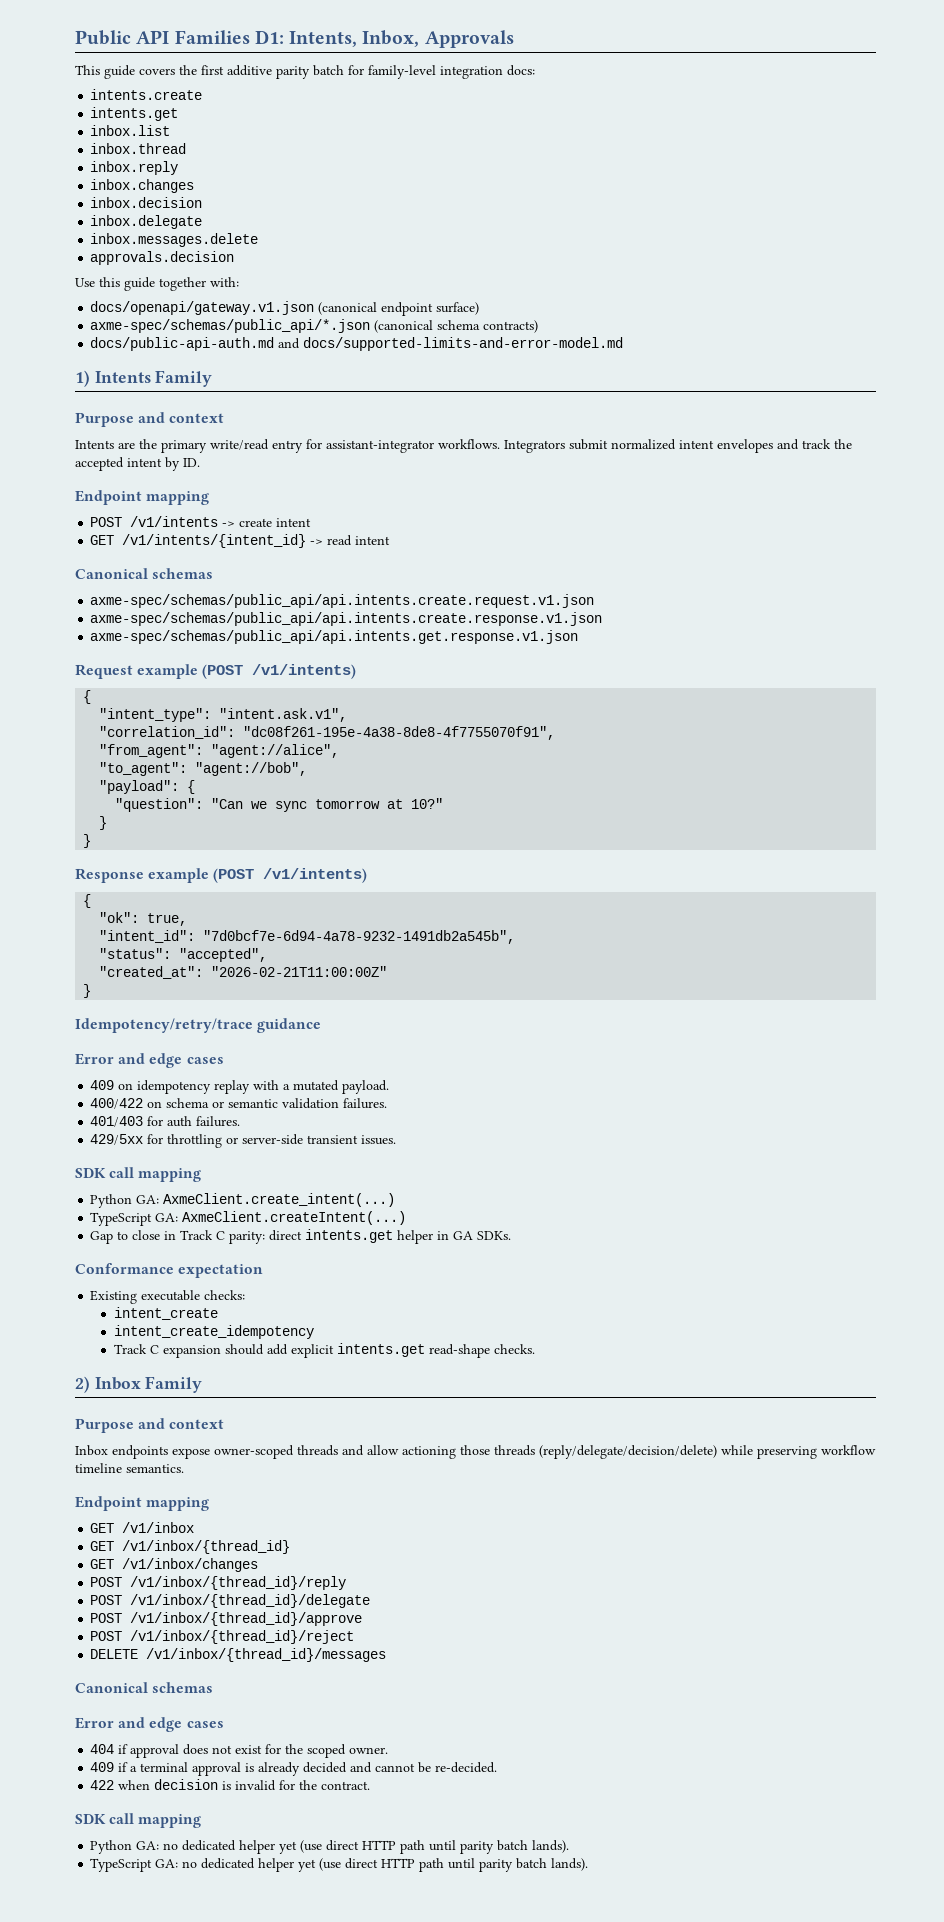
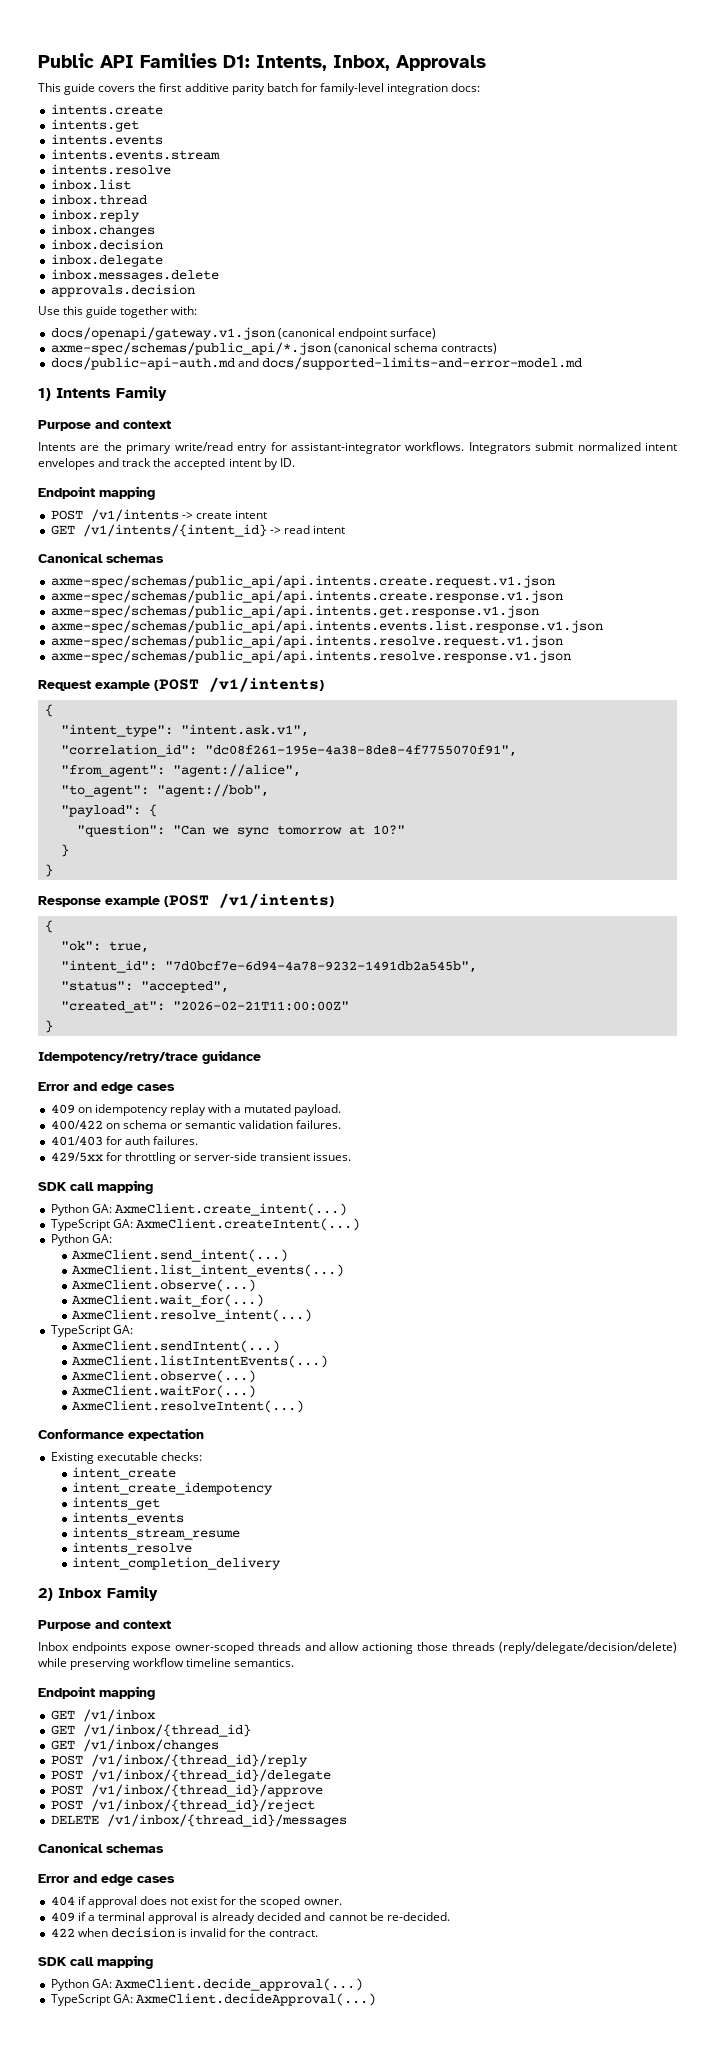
(179, 114) none -> [50,134,163,145] [50,149,220,160] [50,164,171,175] // intents.events // intents.events.stream // intents.resolve
(579, 637) none -> [50,620,603,633] [50,635,563,648] [50,650,571,663] // axme-spec/schemas/public_api/api.intents.events.list.response.v1.json // axme-spec/schemas/public_api/api.intents.resolve.request.v1.json // axme-spec/schemas/public_api/api.intents.resolve.response.v1.json
[90,1229,512,1244] Gap to close in Track C parity: direct intents.get helper in GA SDKs. -> [50,1234,112,1246] [72,1249,289,1262] [72,1264,345,1277] [72,1279,257,1292] [72,1294,265,1307] [72,1309,313,1322] [50,1325,133,1337] [72,1340,281,1353] [72,1355,329,1368] [72,1370,257,1383] [72,1385,257,1398] [72,1400,305,1413] Python GA: // AxmeClient.send_intent(...) // AxmeClient.list_intent_events(...) // AxmeClient.observe(...) // AxmeClient.wait_for(...) // AxmeClient.resolve_intent(...) // TypeScript GA: // AxmeClient.sendIntent(...) // AxmeClient.listIntentEvents(...) // AxmeClient.observe(...) // AxmeClient.waitFor(...) // AxmeClient.resolveIntent(...)
[113,1343,535,1358] Track C expansion should add explicit intents.get read-shape checks. -> [72,1497,161,1510] [72,1512,185,1525] [72,1527,241,1540] [72,1542,193,1555] [72,1557,282,1570] intents_get // intents_events // intents_stream_resume // intents_resolve // intent_completion_delivery
[163,1840,570,1854] [90,1858,589,1872] no dedicated helper yet (use direct HTTP path until parity batch lands). // TypeScript GA: no dedicated helper yet (use direct HTTP path until parity batch lands). -> [114,1978,363,1991] [50,1993,376,2006] AxmeClient.decide_approval(...) // TypeScript GA: AxmeClient.decideApproval(...)

